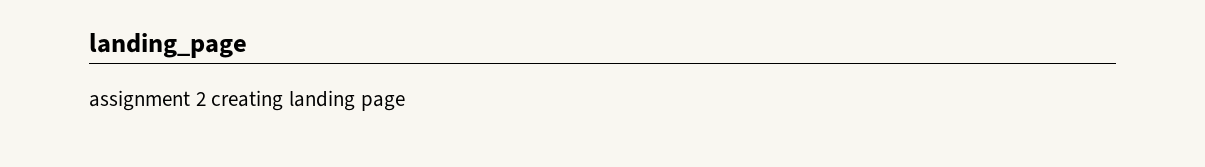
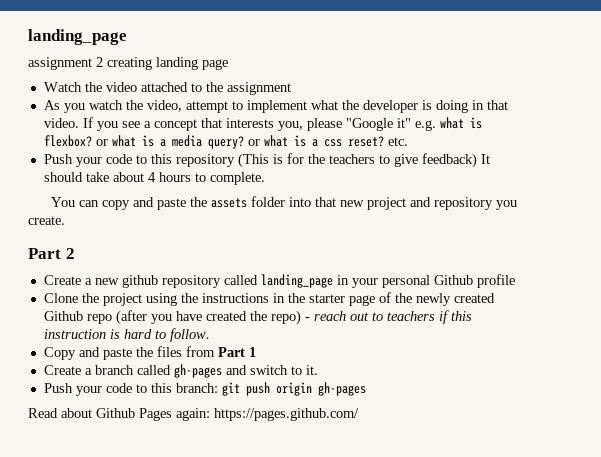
(405, 103) none -> [43,82,291,95] [43,100,508,113] [43,117,482,131] [43,135,408,149] [43,153,490,168] [43,172,265,185] [51,196,518,210] [28,216,65,225] [28,248,75,259] [43,274,515,288] [43,292,495,306] [43,310,472,325] [43,328,210,342] [43,346,256,360] [43,364,318,378] [43,382,366,396] [28,408,359,421] // Watch the video attached to the assignment // As you watch the video, attempt to implement what the developer is doing in that video. If you see a concept that interests you, please "Google it" e.g. what is flexbox? or what is a media query? or what is a css reset? etc. // Push your code to this repository (This is for the teachers to give feedback) It should take about 4 hours to complete. // You can copy and paste the assets folder into that new project and repository you create. // Part 2 // Create a new github repository called landing_page in your personal Github profile // Clone the project using the instructions in the starter page of the newly created Github repo (after you have created the repo) - reach out to teachers if this instruction is hard to follow. // Copy and paste the files from Part 1 // Create a branch called gh-pages and switch to it. // Push your code to this branch: git push origin gh-pages // Read about Github Pages again: https://pages.github.com/

